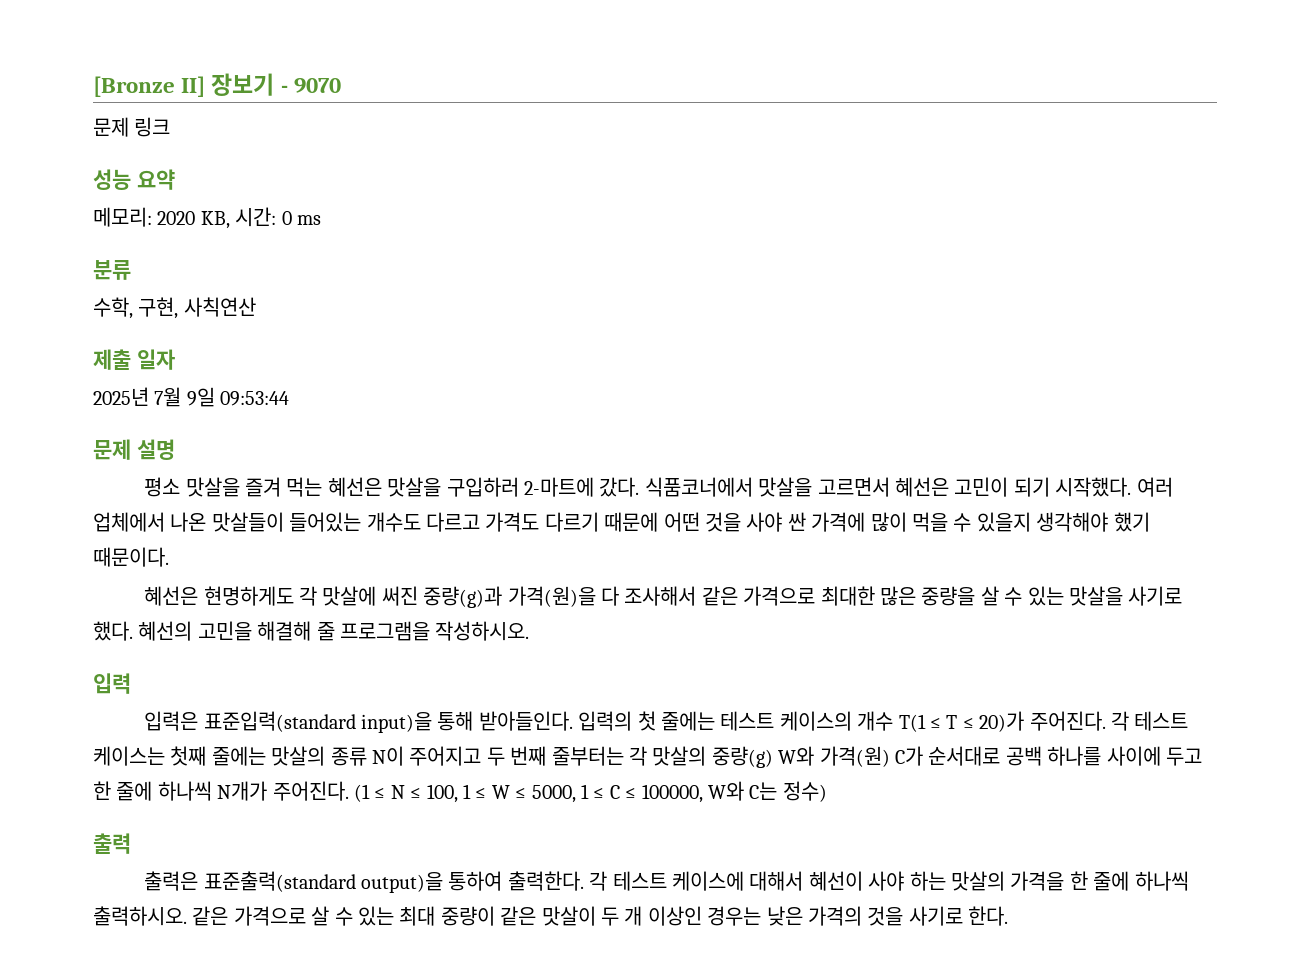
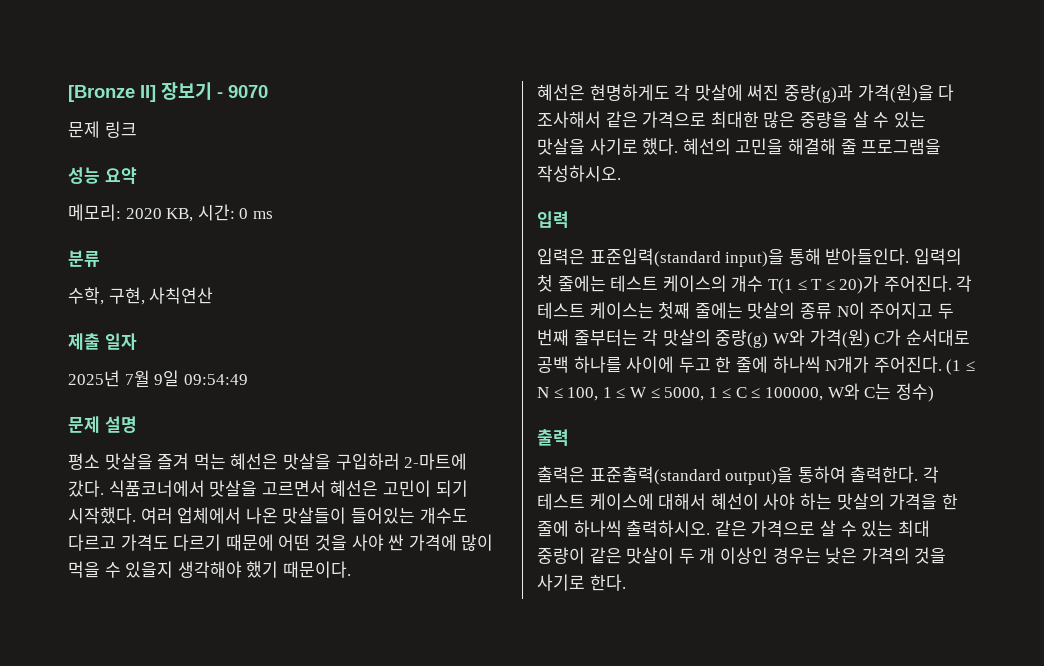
[220,391,290,406] 09:53:44 -> [183,374,248,385] 09:54:49

